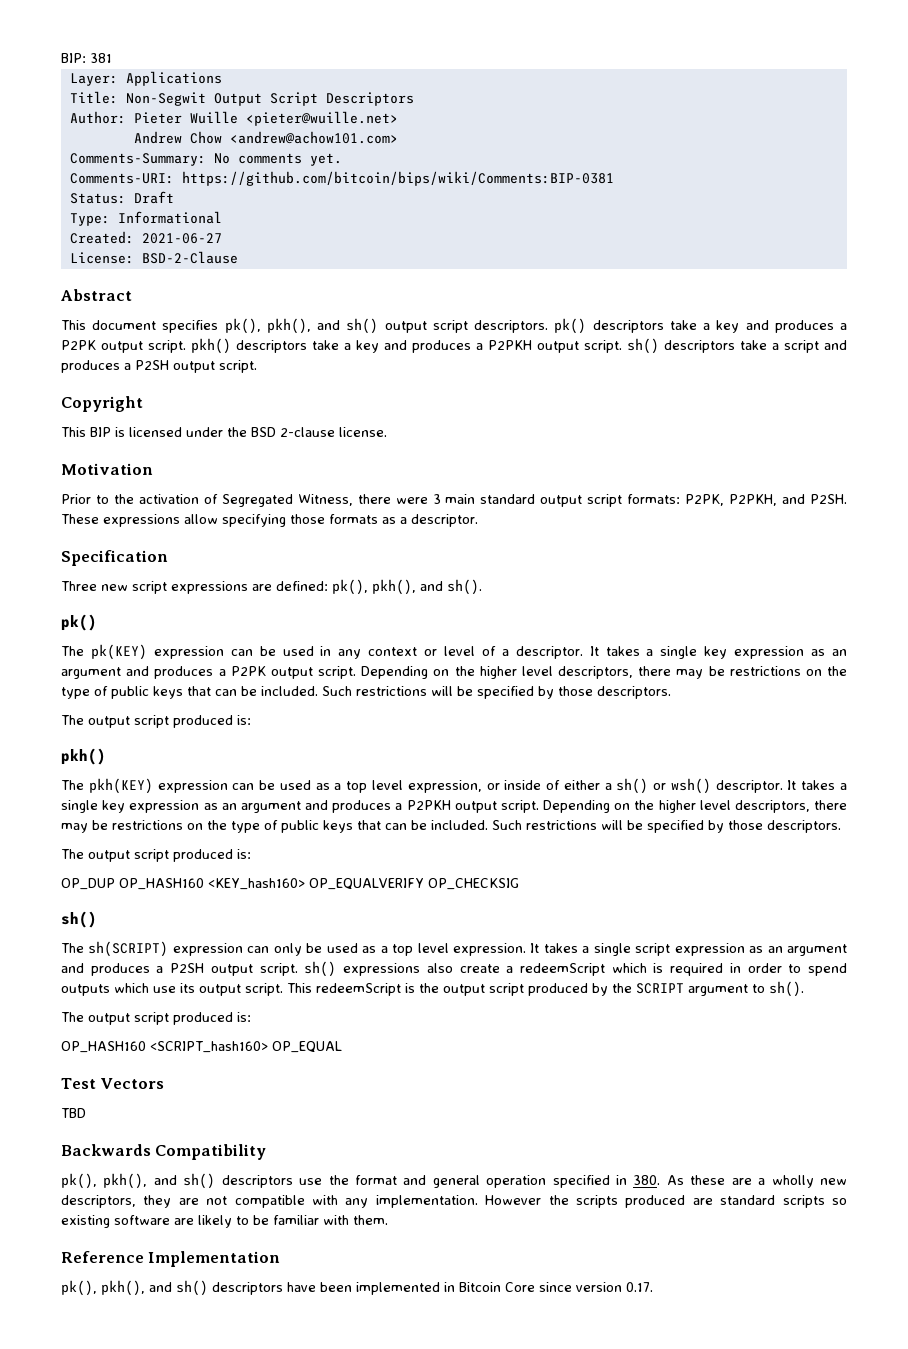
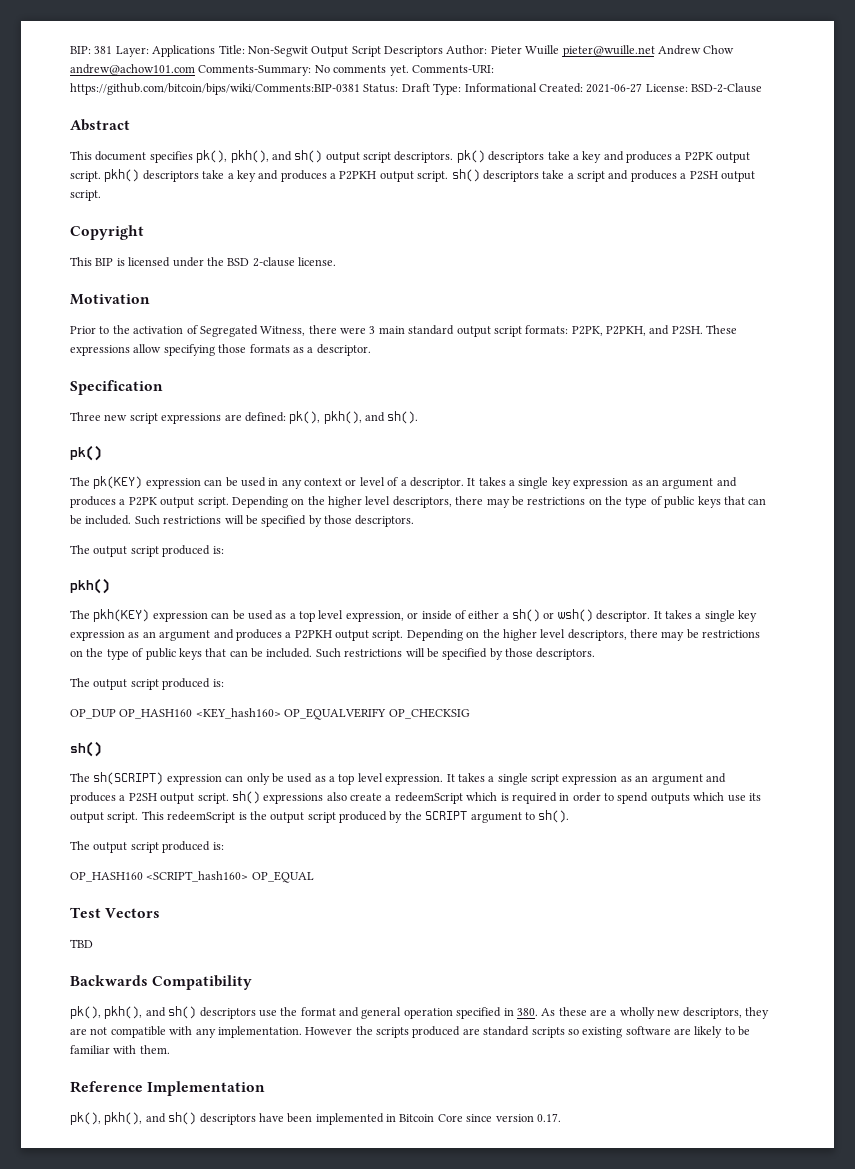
(112, 58) // -> (113, 50) none
(222, 78) // -> (216, 51) none
(414, 99) // -> (443, 51) none
[245,111,398,126] <pieter@wuille.net> // -> [562,45,655,57] pieter@wuille.net
[229,131,398,144] <andrew@achow101.com> // -> [70,64,195,75] andrew@achow101.com
(342, 159) // -> (409, 70) none
(614, 178) // -> (360, 89) none
(174, 197) // -> (430, 87) none
(222, 217) // -> (537, 87) none
(222, 238) // -> (643, 88) none

